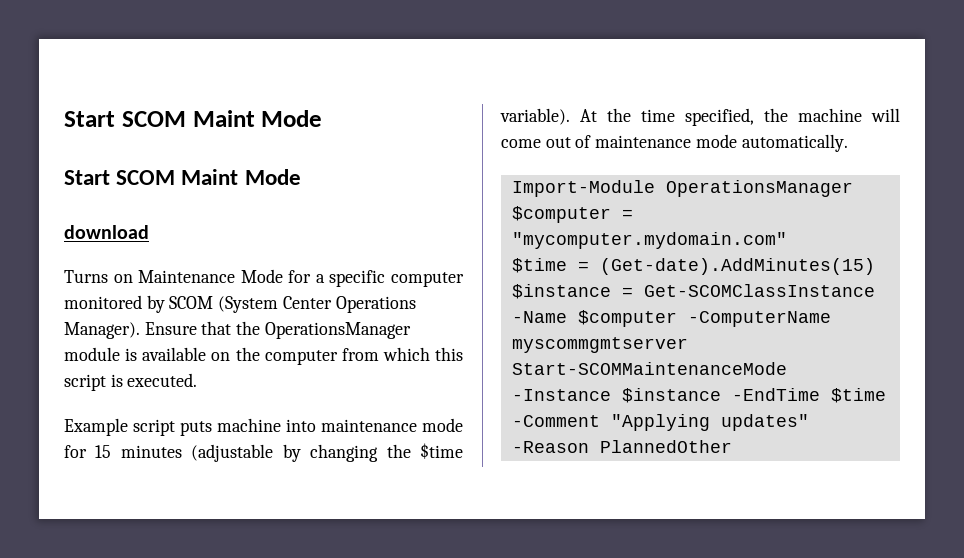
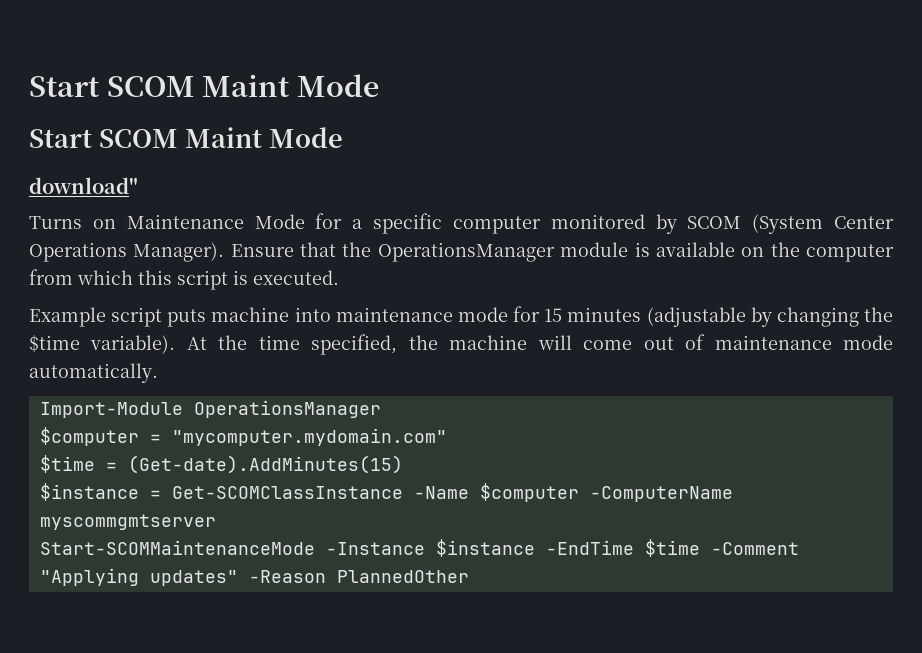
[64,225,149,239] download -> [29,177,138,194] download"

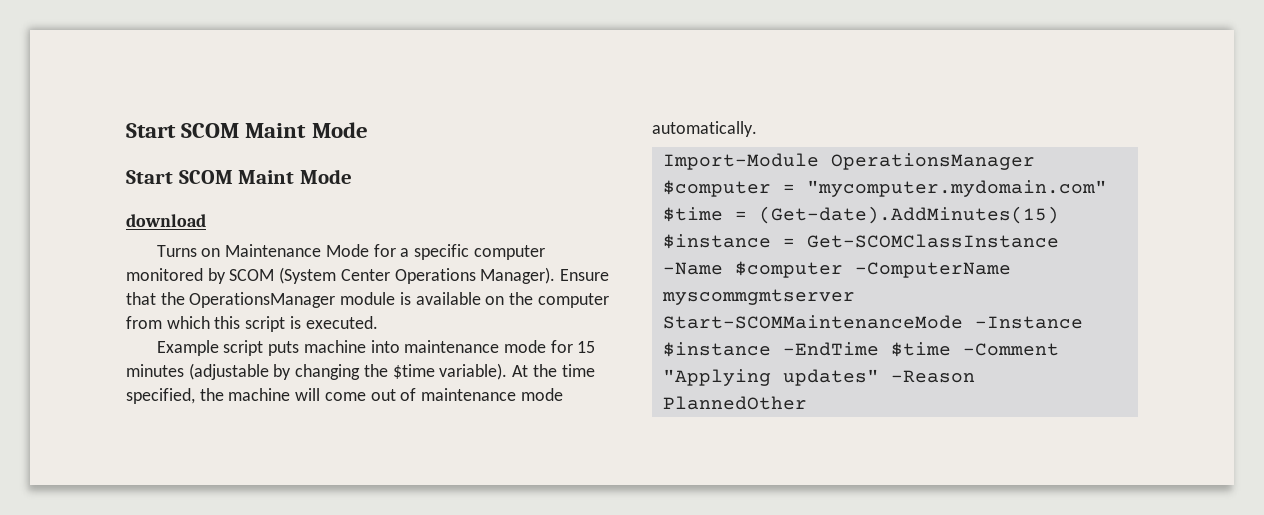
[29,177,138,194] download" -> [126,214,206,227] download

